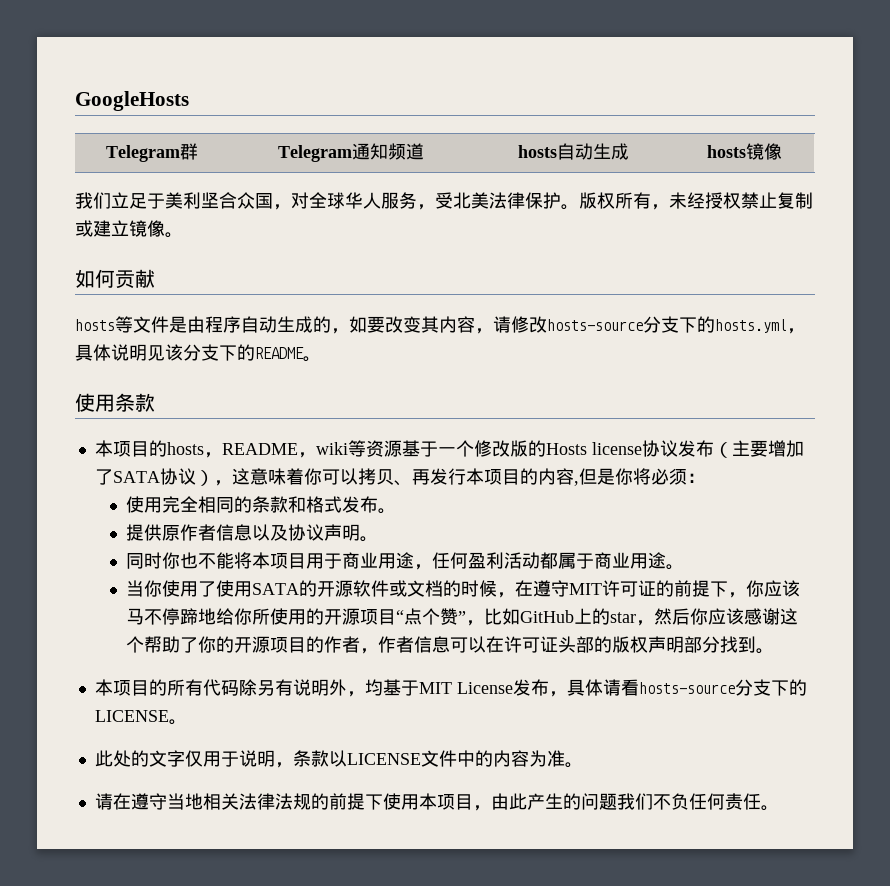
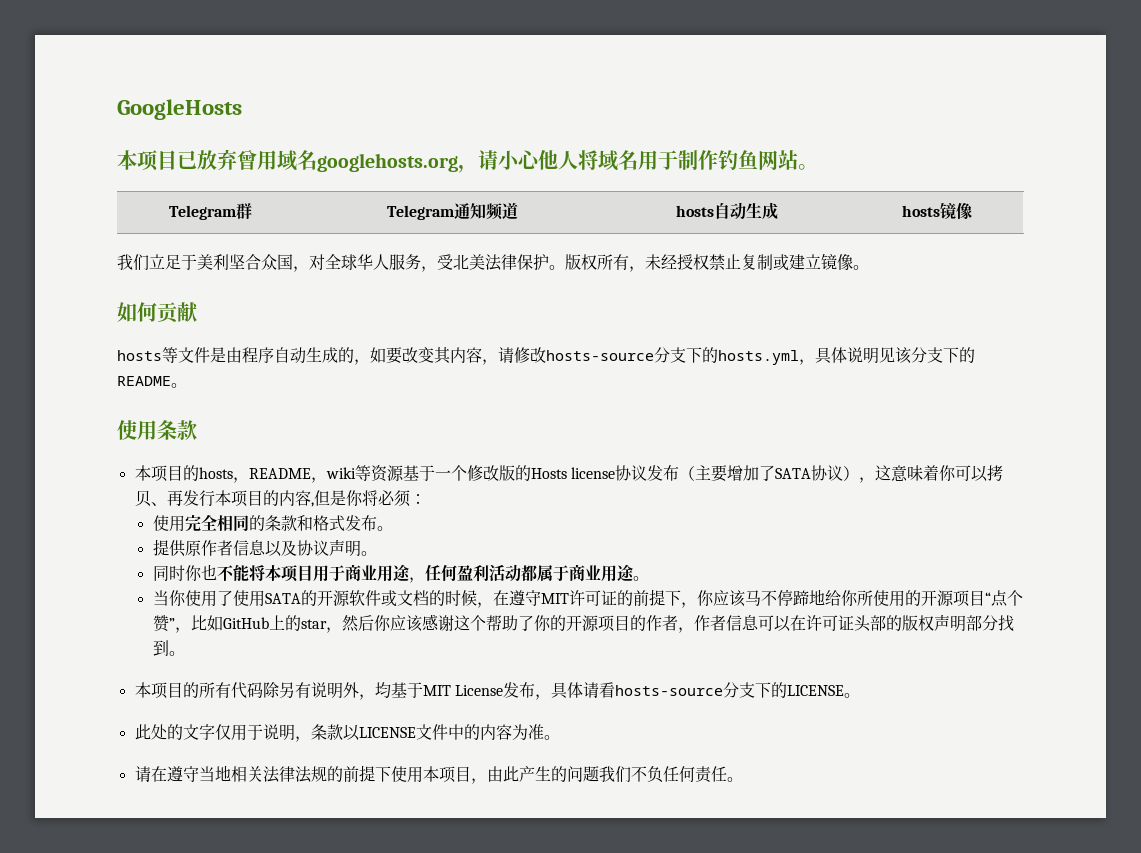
(189, 101) none -> [117,149,818,173] // 本项目已放弃曾用域名googlehosts.org，请小心他人将域名用于制作钓鱼网站。

